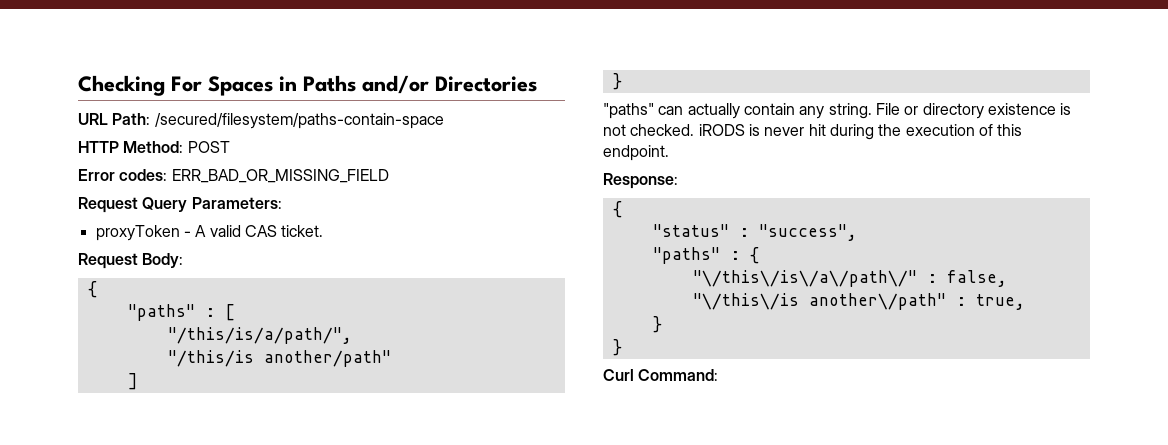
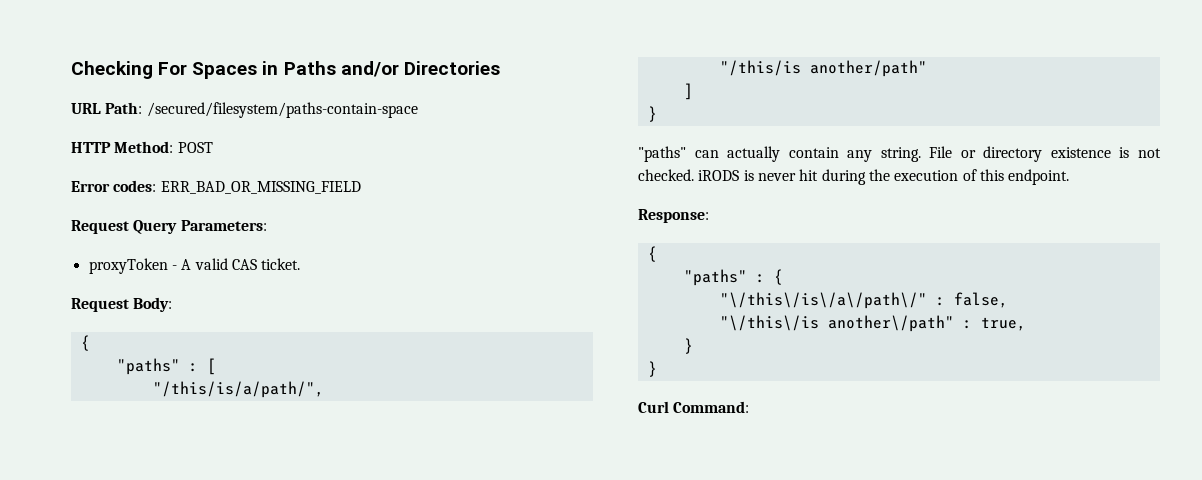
[652,224,857,241] // "status" : "success", -> (657, 254) none

